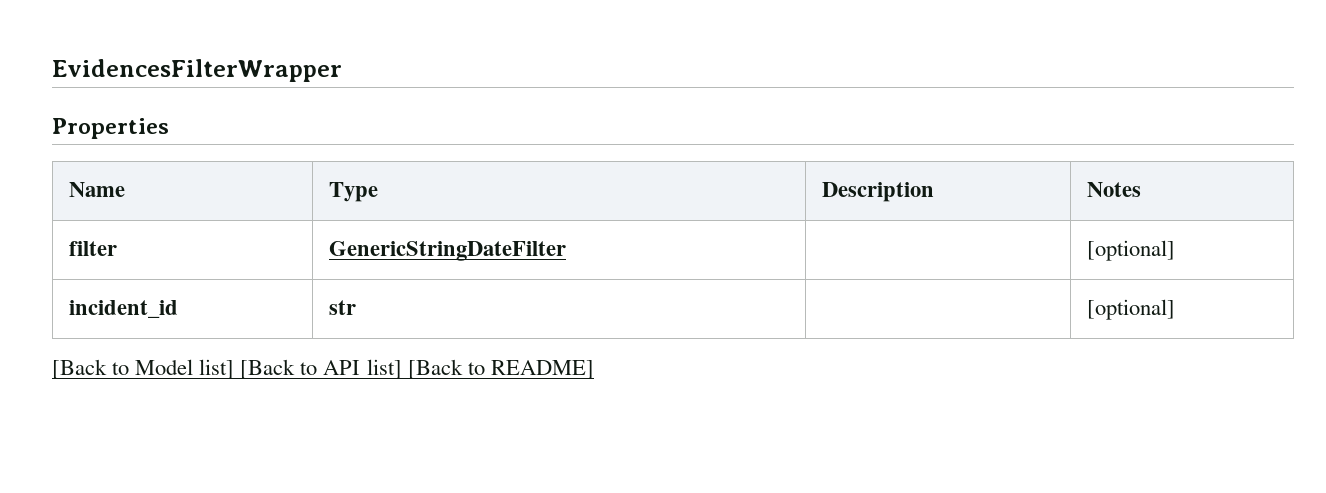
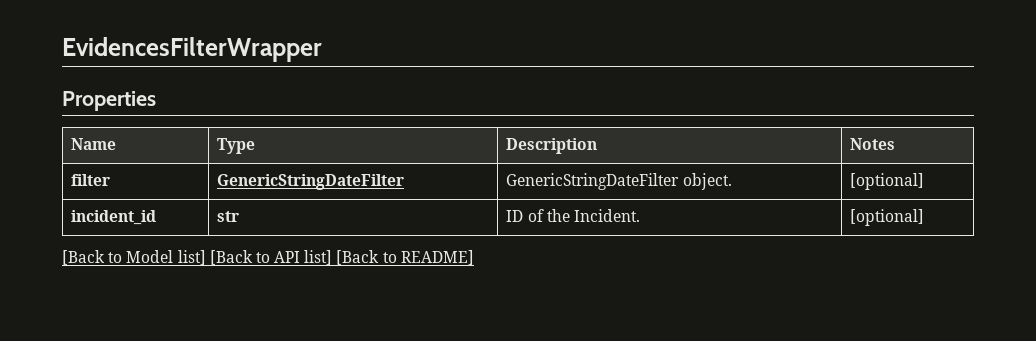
(566, 251) none -> [506,173,732,190] GenericStringDateFilter object.
(356, 307) none -> [506,209,640,222] ID of the Incident.

